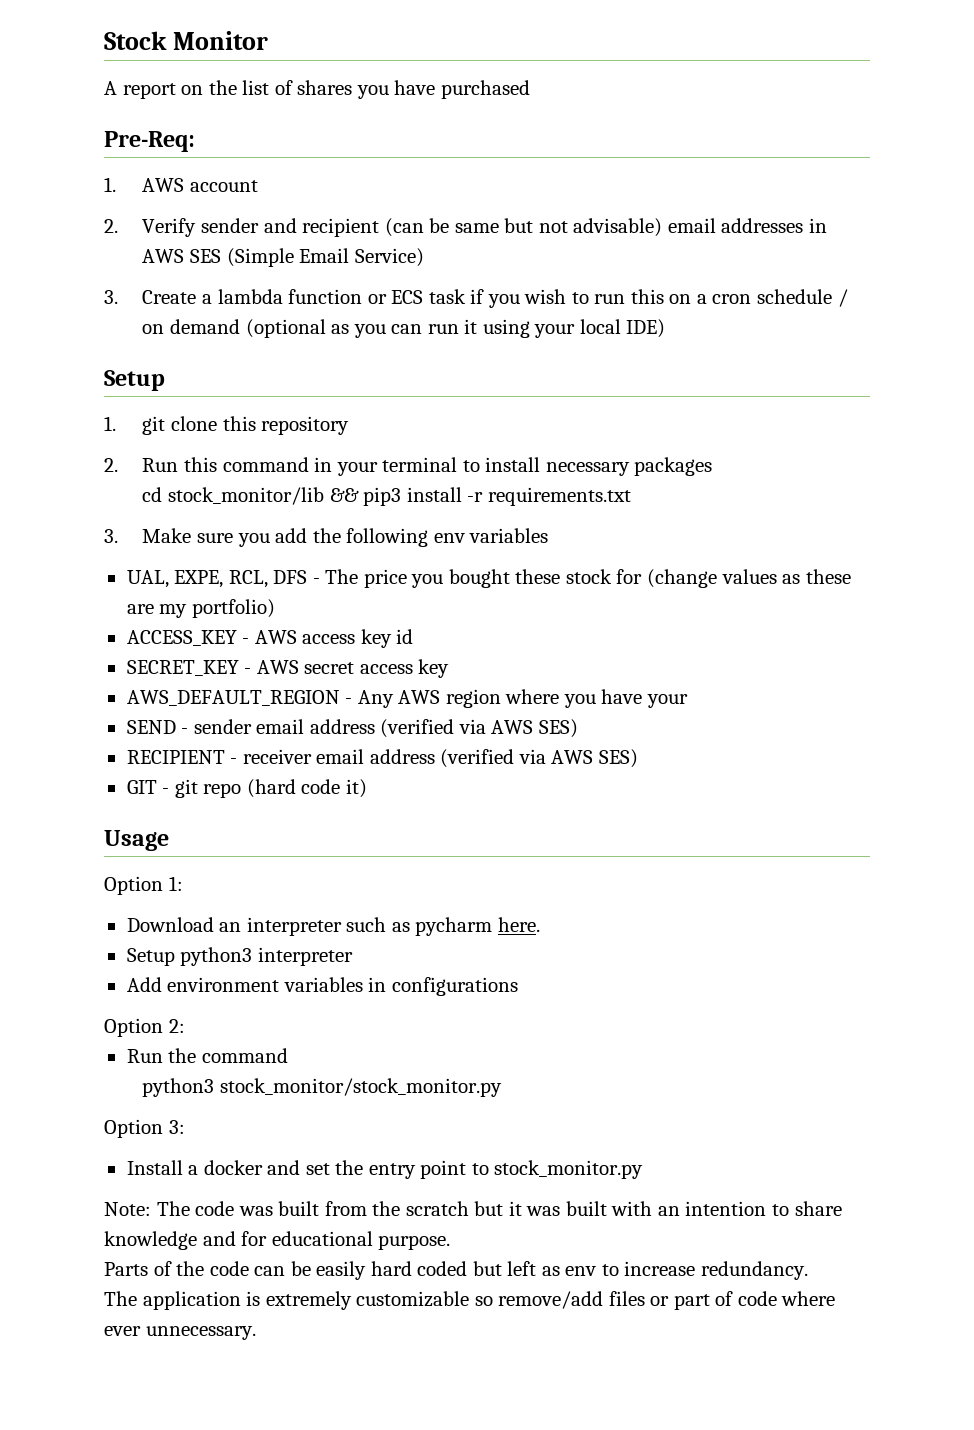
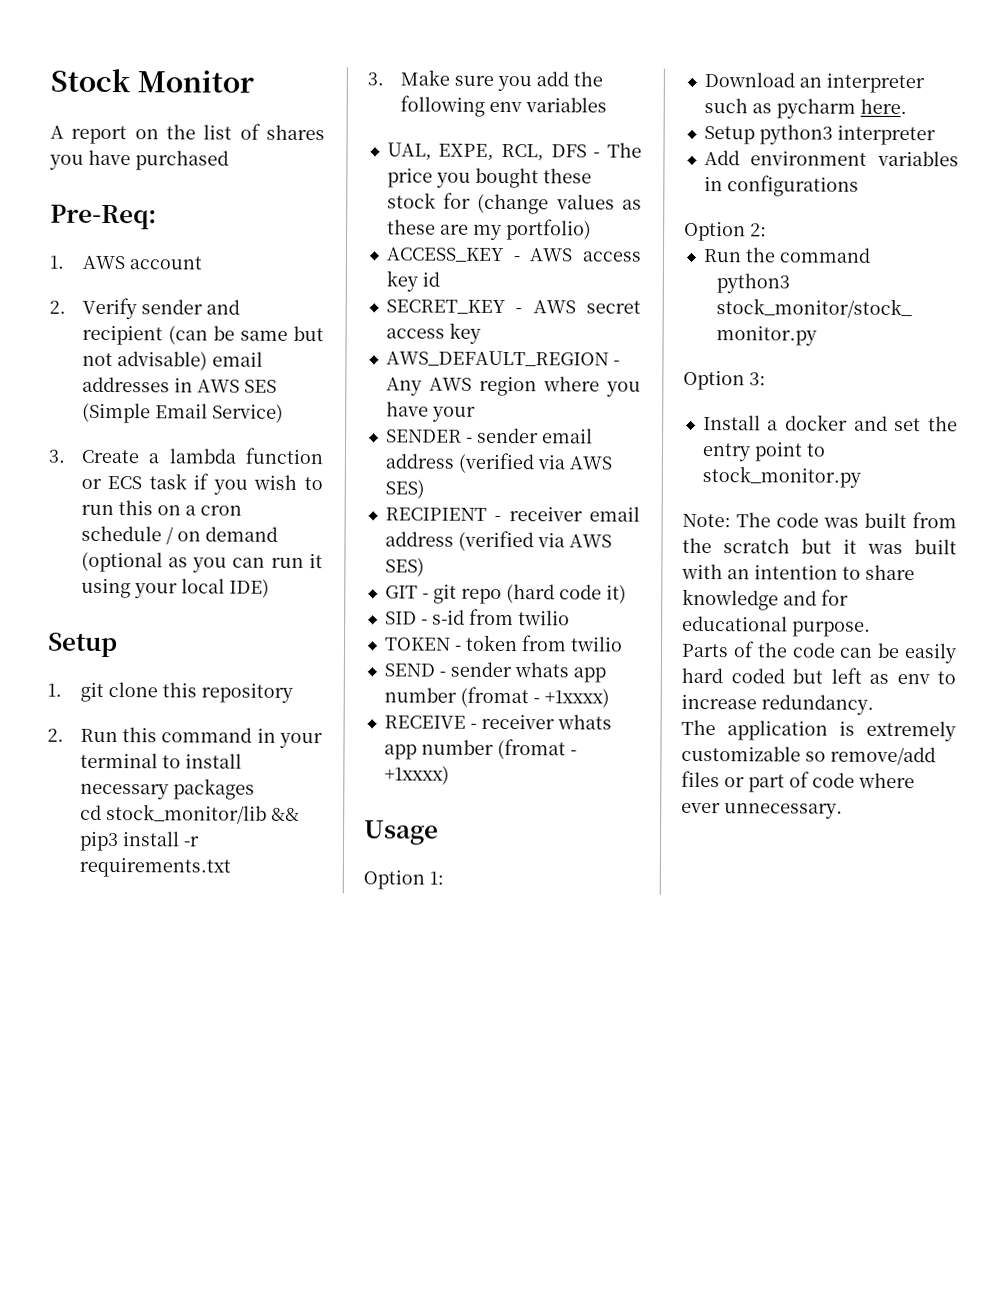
[126,720,176,734] SEND -> [385,429,462,443] SENDER
(367, 788) none -> [384,608,570,626] [383,634,623,652] [383,661,606,683] [383,686,610,708] [383,713,612,730] [383,738,577,760] [383,765,450,785] // SID - s-id from twilio // TOKEN - token from twilio // SEND - sender whats app number (fromat - +1xxxx) // RECEIVE - receiver whats app number (fromat - +1xxxx)

